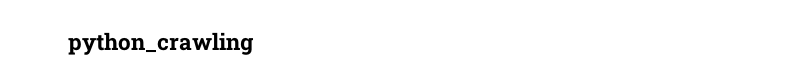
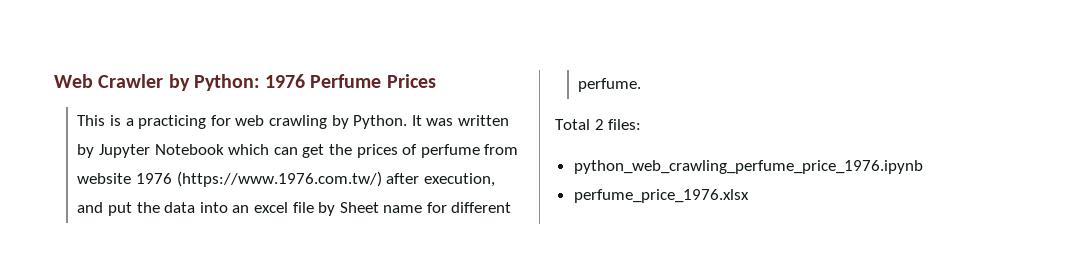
[68,32,254,55] python_crawling -> [54,74,436,91] [77,115,509,129] [77,144,519,158] [77,171,495,187] [77,202,512,216] [578,78,642,92] [555,119,642,130] [573,160,923,174] [573,189,749,203] Web Crawler by Python: 1976 Perfume Prices // This is a practicing for web crawling by Python. It was written by Jupyter Notebook which can get the prices of perfume from website 1976 (https://www.1976.com.tw/) after execution, and put the data into an excel file by Sheet name for different perfume. // Total 2 files: // python_web_crawling_perfume_price_1976.ipynb // perfume_price_1976.xlsx

